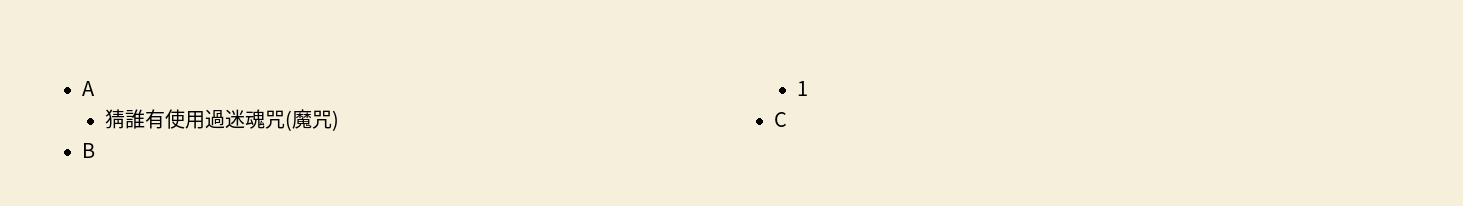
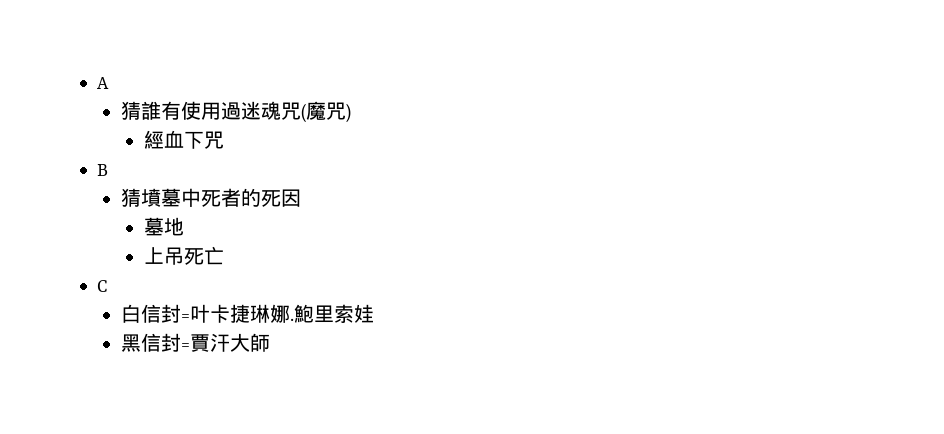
(339, 120) none -> [144,130,225,149] // 經血下咒
[796,81,808,96] [774,112,787,127] 1 // C -> [120,188,301,207] [144,217,185,236] [144,246,225,265] [97,280,108,292] [120,304,374,323] [120,333,270,352] 猜墳墓中死者的死因 // 墓地 // 上吊死亡 // C // 白信封=叶卡捷琳娜.鮑里索娃 // 黑信封=賈汗大師

